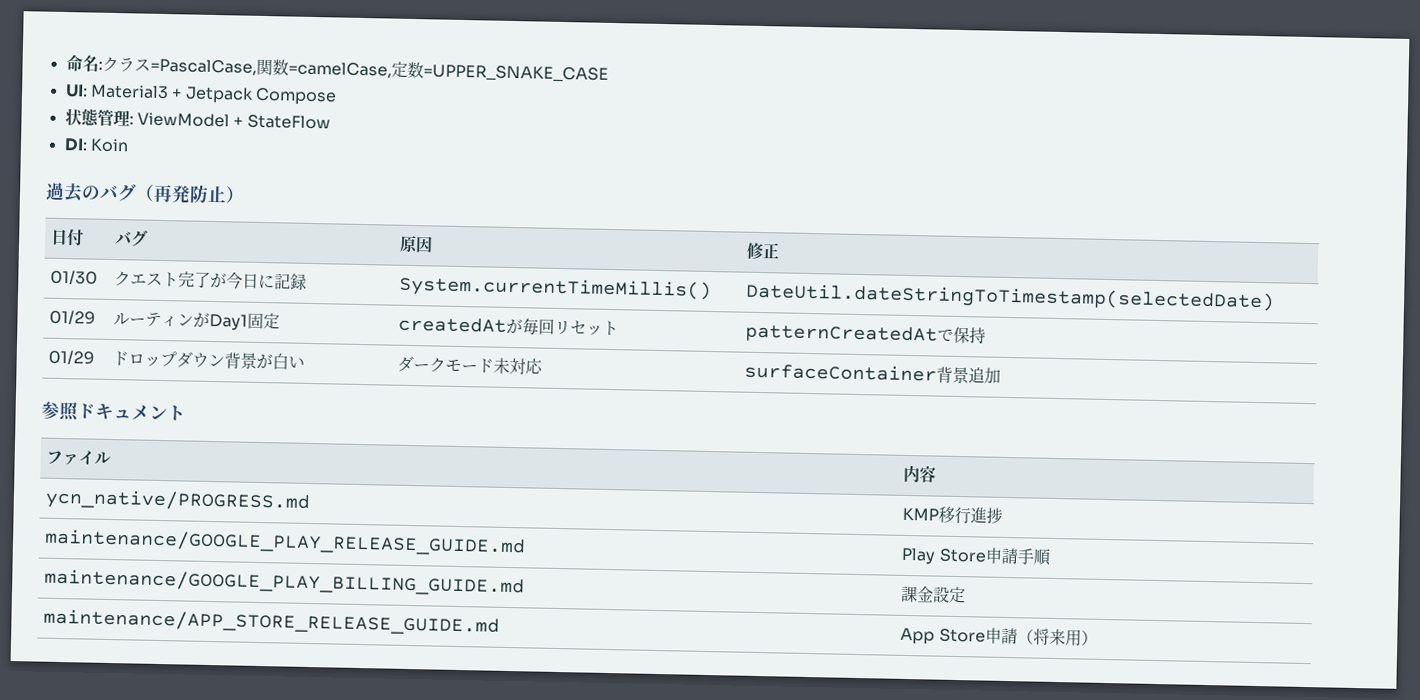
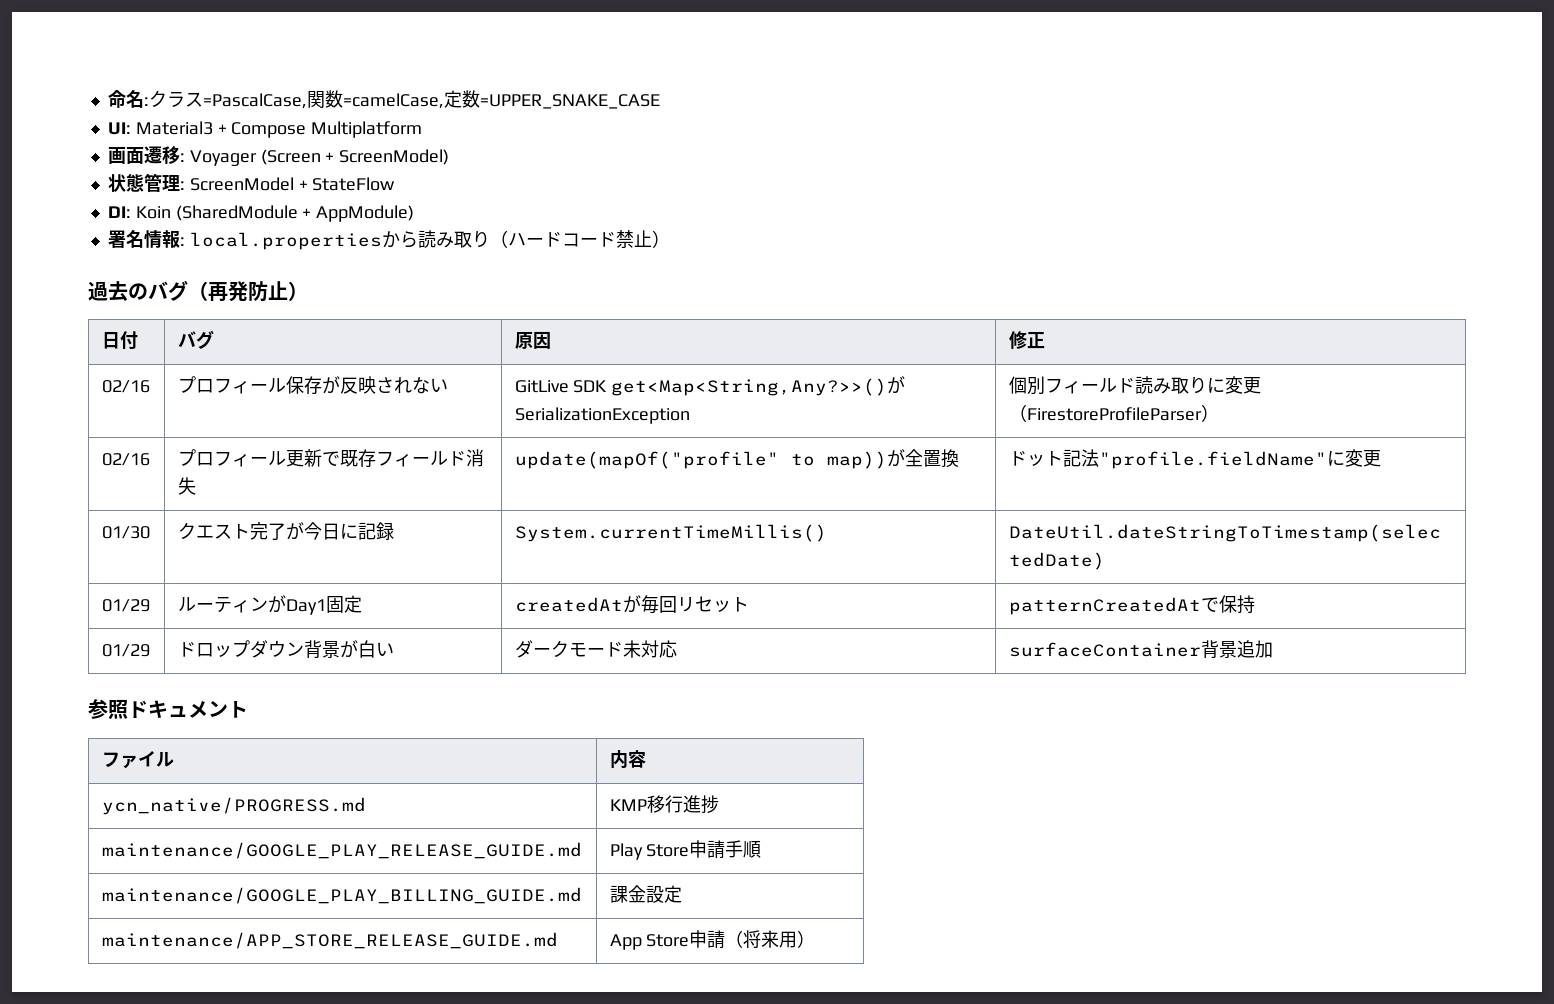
[184,86,254,104] Jetpack -> (227, 129) none
(337, 96) none -> [311,121,423,138] [107,146,450,166] Multiplatform // 画面遷移: Voyager (Screen + ScreenModel)
[136,112,230,128] ViewModel -> [189,177,294,191] ScreenModel
(129, 145) none -> [175,205,415,222] [107,230,670,250] (SharedModule + AppModule) // 署名情報: local.propertiesから読み取り（ハードコード禁止）
(781, 251) none -> [101,380,150,393] [177,376,448,394] [514,376,906,396] [514,407,690,424] [1008,376,1261,395] [1008,404,1219,422] [101,453,150,466] [177,449,484,467] [177,477,196,495] [514,449,959,469] [1008,449,1381,469] // 02/16 | プロフィール保存が反映されない | GitLive SDK get<Map<String,Any?>>()がSerializationException | 個別フィールド読み取りに変更（FirestoreProfileParser） // 02/16 | プロフィール更新で既存フィールド消失 | update(mapOf("profile" to map))が全置換 | ドット記法"profile.fieldName"に変更

